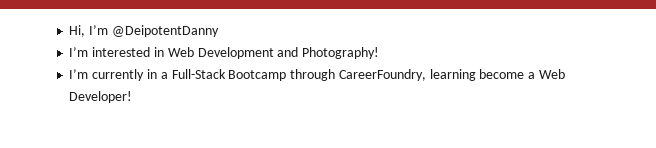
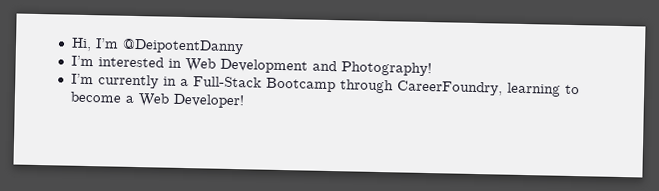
(476, 75) none -> [564,84,580,95] to

